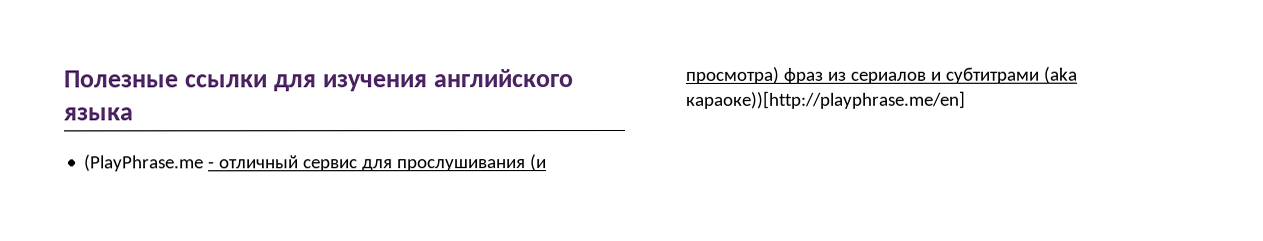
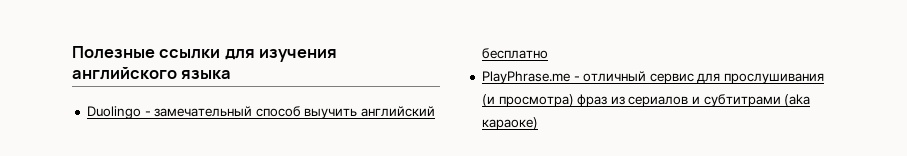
[84,154,205,172] (PlayPhrase.me -> [86,106,436,119] [481,48,548,59] [481,71,570,84] Duolingo - замечательный способ выучить английский бесплатно // PlayPhrase.me
[685,90,966,109] караоке))[http://playphrase.me/en] -> [481,117,538,130] караоке)

